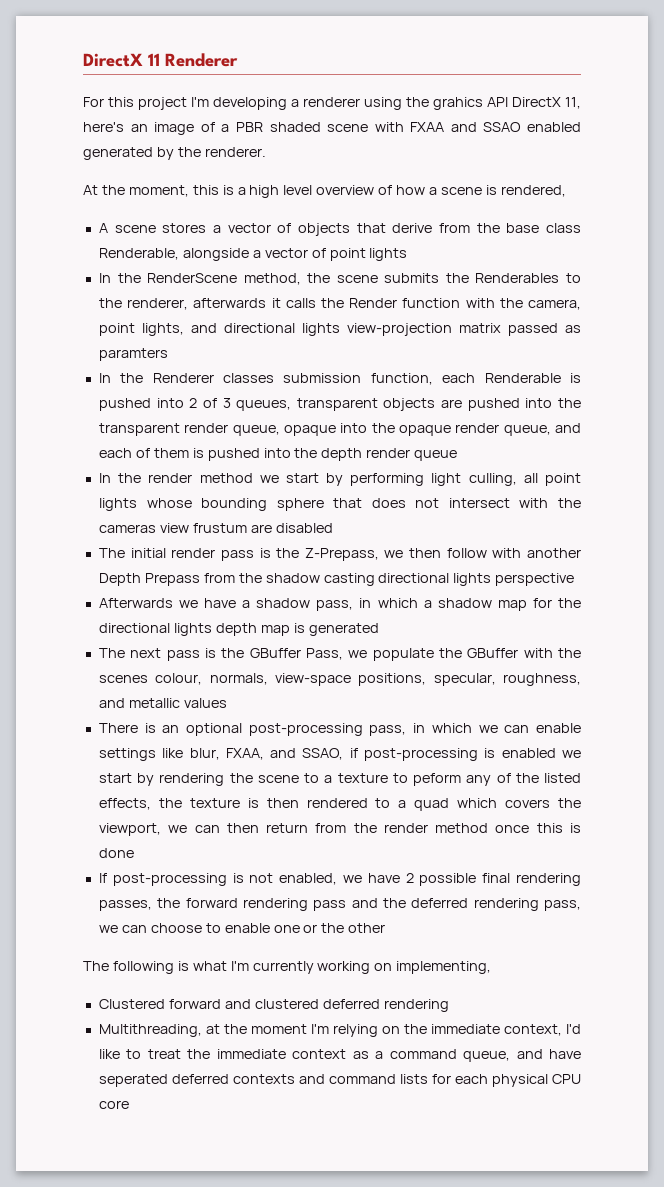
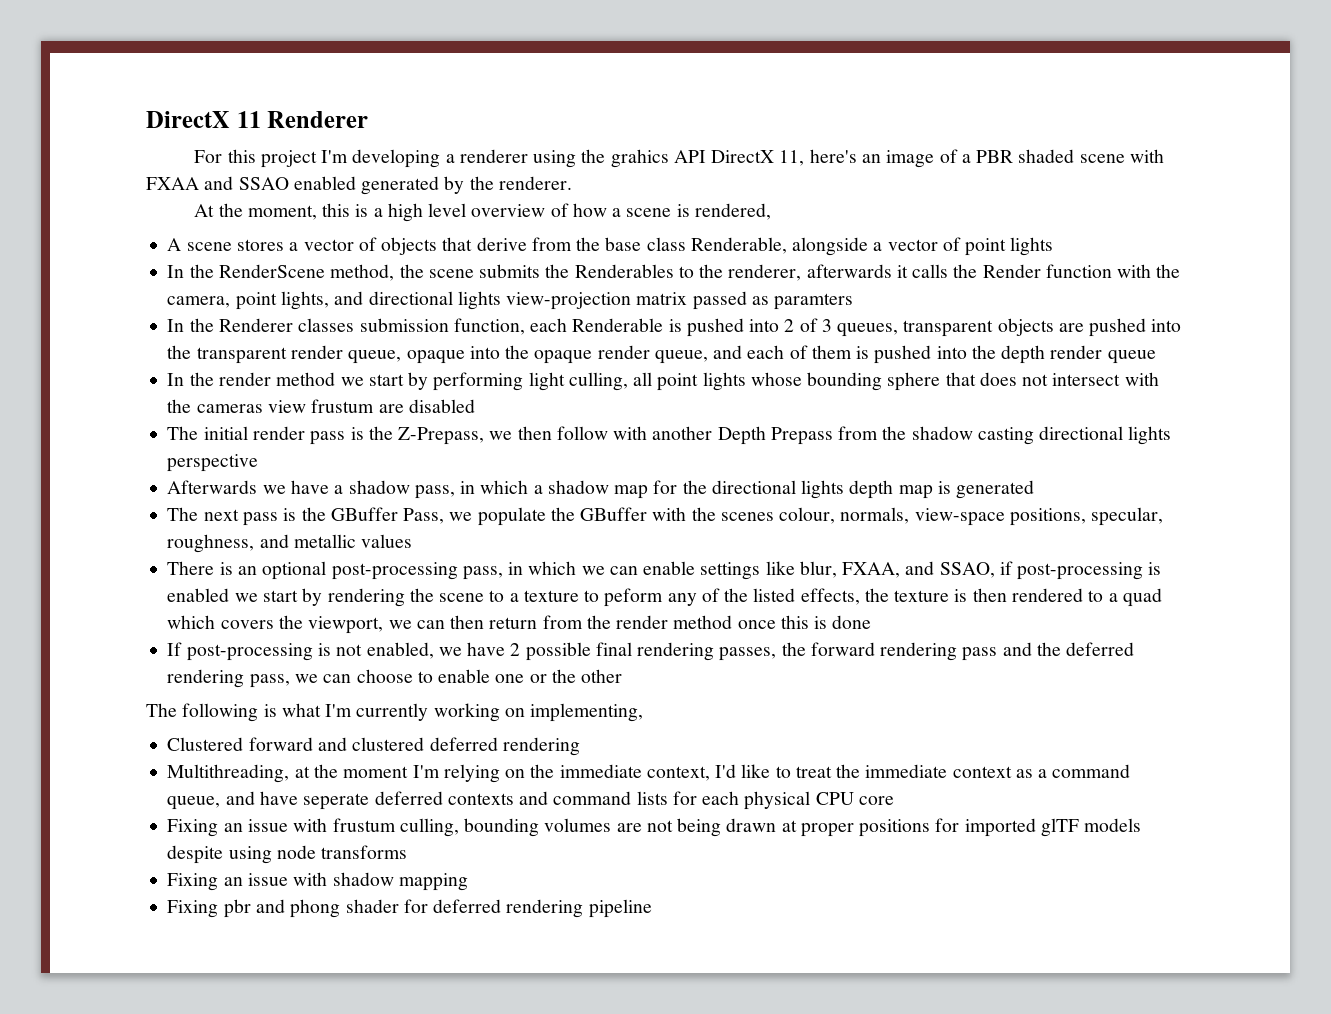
[98,1074,168,1087] seperated -> [303,793,370,810] seperate
(129, 1104) none -> [167,818,1142,837] [167,845,408,864] [167,872,468,891] [167,899,652,918] // Fixing an issue with frustum culling, bounding volumes are not being drawn at proper positions for imported glTF models despite using node transforms // Fixing an issue with shadow mapping // Fixing pbr and phong shader for deferred rendering pipeline

